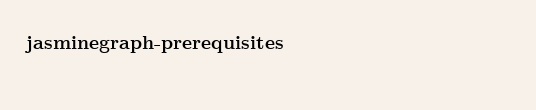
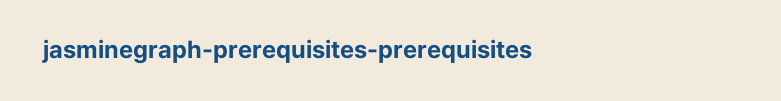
[24,36,284,53] jasminegraph-prerequisites -> [42,39,532,64] jasminegraph-prerequisites-prerequisites

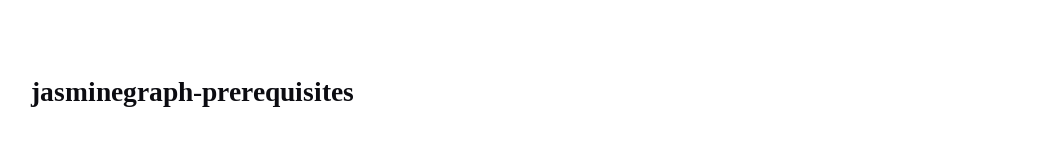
[42,39,532,64] jasminegraph-prerequisites-prerequisites -> [30,82,354,107] jasminegraph-prerequisites

